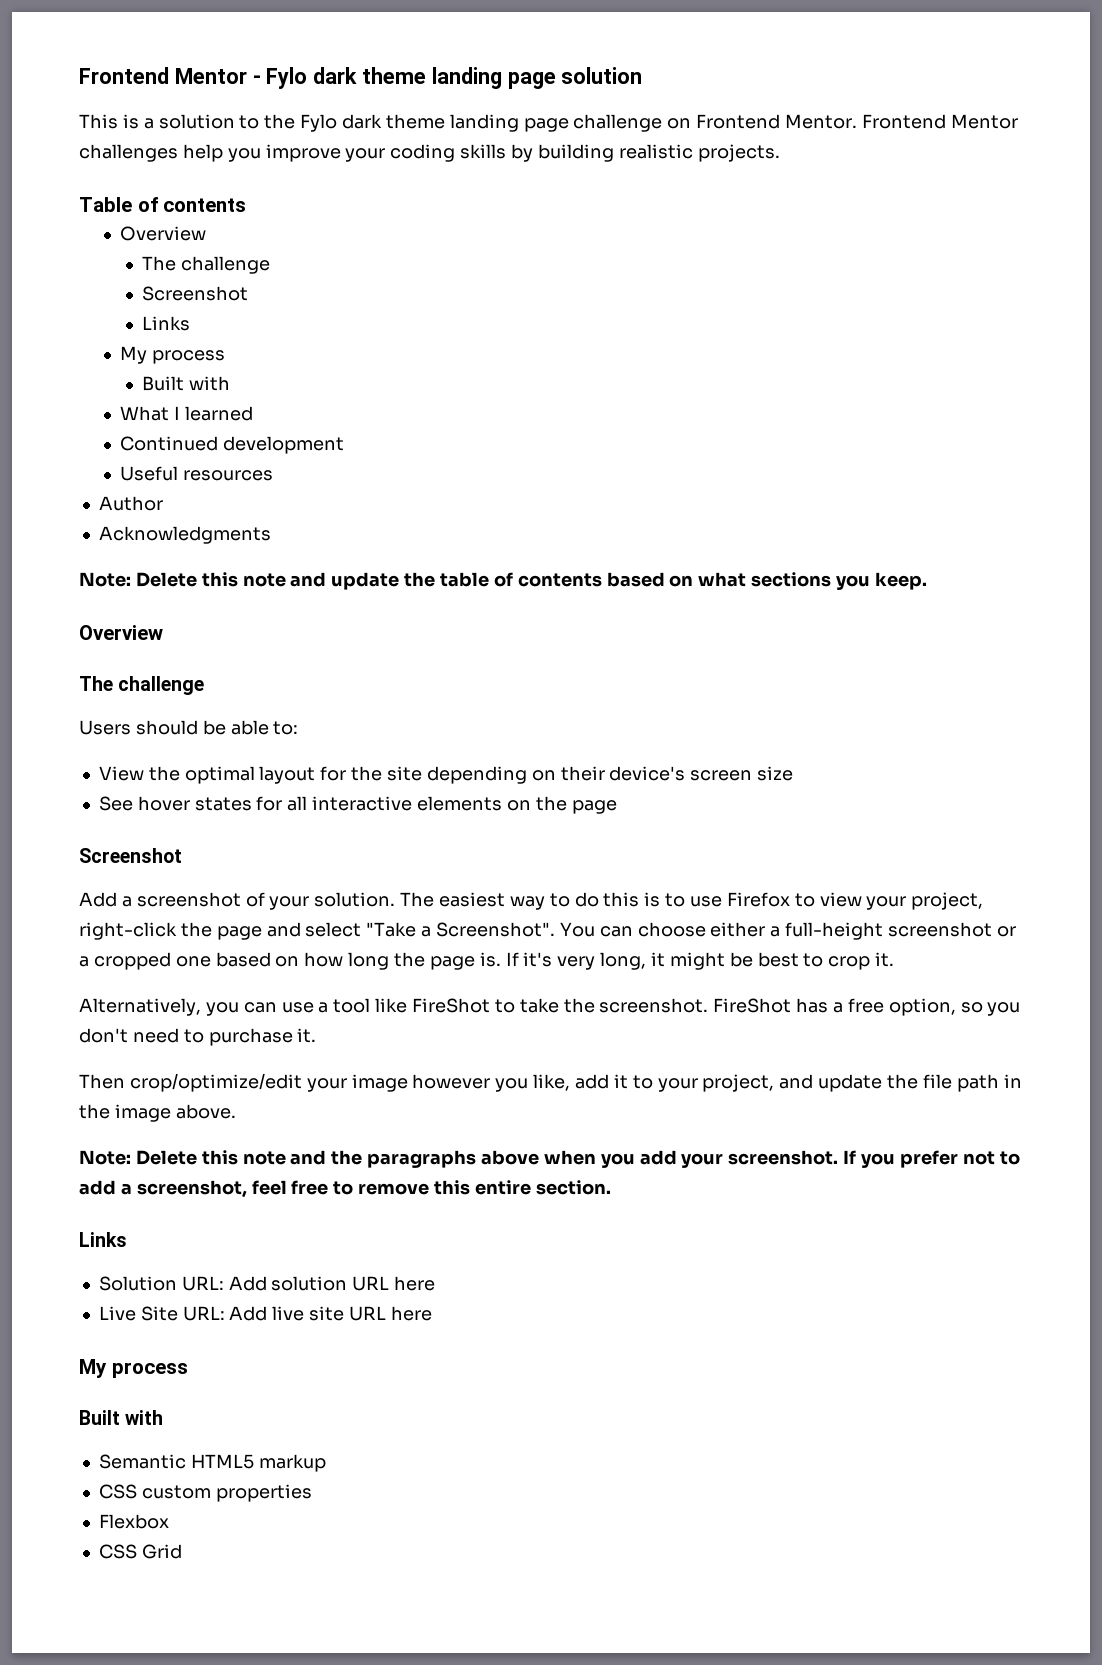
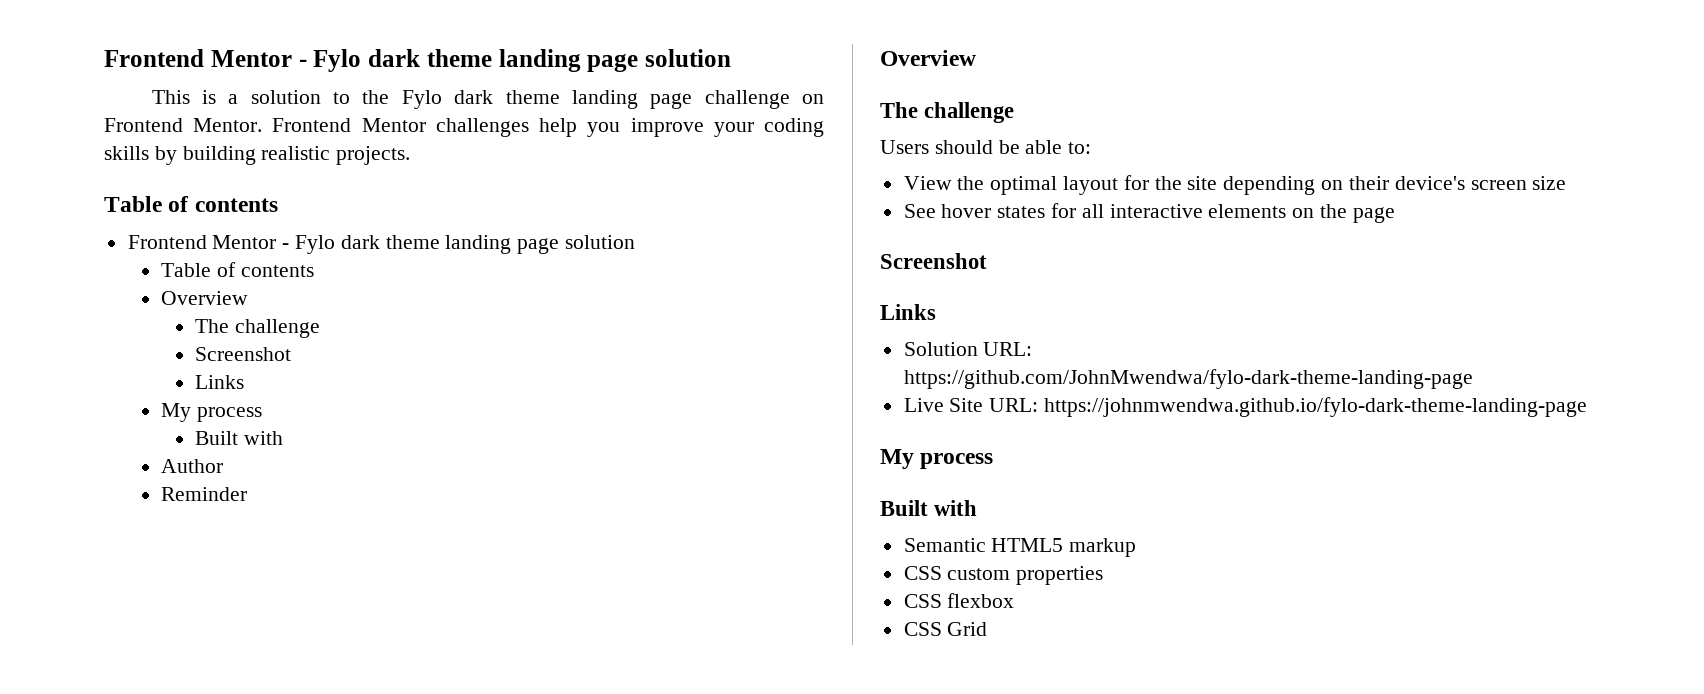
(247, 205) none -> [127,235,636,254] [161,262,314,277] // Frontend Mentor - Fylo dark theme landing page solution // Table of contents
[120,406,254,421] [120,436,345,454] [120,466,274,481] [98,496,163,511] [98,526,271,544] [79,572,927,590] What I learned // Continued development // Useful resources // Author // Acknowledgments // Note: Delete this note and update the table of contents based on what sections you keep. -> [161,459,224,473] [161,487,248,501] Author // Reminder
[79,892,984,910] [79,922,1016,940] [79,952,895,970] [79,998,1021,1016] [79,1028,317,1046] [79,1073,1022,1092] [79,1104,236,1122] [79,1150,1020,1168] [79,1180,611,1198] // Add a screenshot of your solution. The easiest way to do this is to use Firefox to view your project, right-click the page and select "Take a Screenshot". You can choose either a full-height screenshot or a cropped one based on how long the page is. If it's very long, it might be best to crop it. // Alternatively, you can use a tool like FireShot to take the screenshot. FireShot has a free option, so you don't need to purchase it. // Then crop/optimize/edit your image however you like, add it to your project, and update the file path in the image above. // Note: Delete this note and the paragraphs above when you add your screenshot. If you prefer not to add a screenshot, feel free to remove this entire section. -> (987, 261) none
[228,1276,436,1291] Add solution URL here -> [903,369,1473,389] https://github.com/JohnMwendwa/fylo-dark-theme-landing-page
[229,1306,432,1321] Add live site URL here -> [1044,397,1588,417] https://johnmwendwa.github.io/fylo-dark-theme-landing-page
[98,1514,169,1529] Flexbox -> [903,593,1015,608] CSS flexbox

